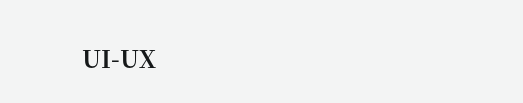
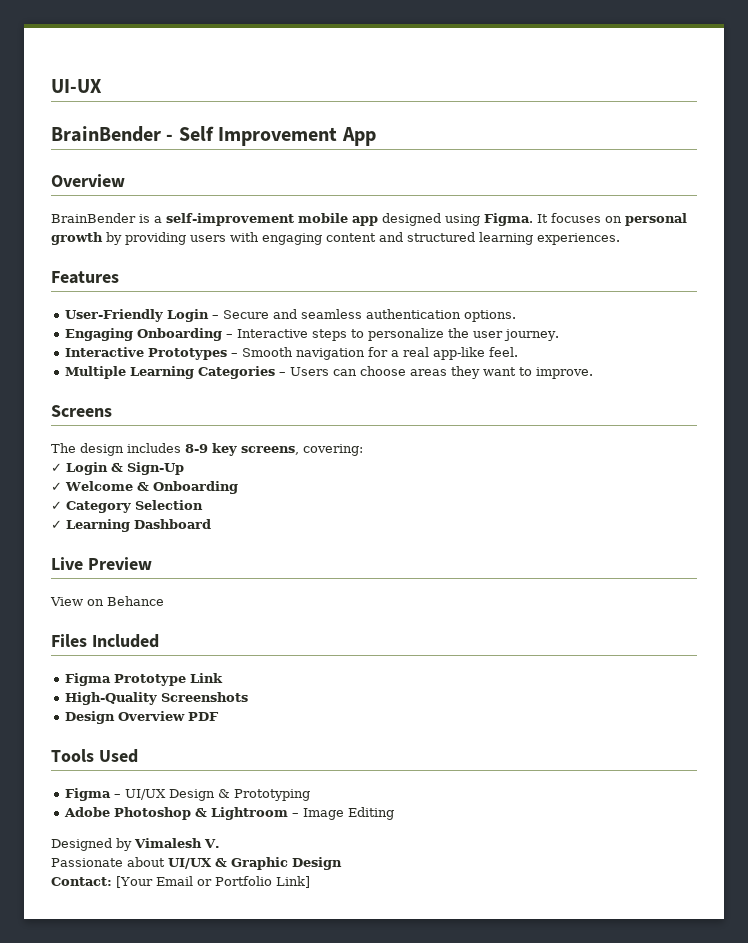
(156, 59) none -> [51,126,376,146] [51,174,125,187] [51,213,687,226] [51,232,620,245] [51,271,119,284] [65,309,517,322] [65,328,560,341] [65,347,519,360] [65,366,594,379] [51,405,112,417] [51,443,363,456] [51,462,184,475] [51,481,238,494] [51,500,203,513] [51,519,211,532] [51,557,152,570] [50,596,164,606] [51,634,159,648] [65,673,224,686] [65,692,249,705] [65,711,220,724] [51,749,138,763] [65,788,311,801] [64,807,395,820] [51,838,220,851] [51,857,342,870] [51,876,310,888] // BrainBender - Self Improvement App // Overview // BrainBender is a self-improvement mobile app designed using Figma. It focuses on personal growth by providing users with engaging content and structured learning experiences. // Features // User-Friendly Login – Secure and seamless authentication options. // Engaging Onboarding – Interactive steps to personalize the user journey. // Interactive Prototypes – Smooth navigation for a real app-like feel. // Multiple Learning Categories – Users can choose areas they want to improve. // Screens // The design includes 8-9 key screens, covering: // ✓ Login & Sign-Up // ✓ Welcome & Onboarding // ✓ Category Selection // ✓ Learning Dashboard // Live Preview // View on Behance // Files Included // Figma Prototype Link // High-Quality Screenshots // Design Overview PDF // Tools Used // Figma – UI/UX Design & Prototyping // Adobe Photoshop & Lightroom – Image Editing // Designed by Vimalesh V. // Passionate about UI/UX & Graphic Design // Contact: [Your Email or Portfolio Link]

